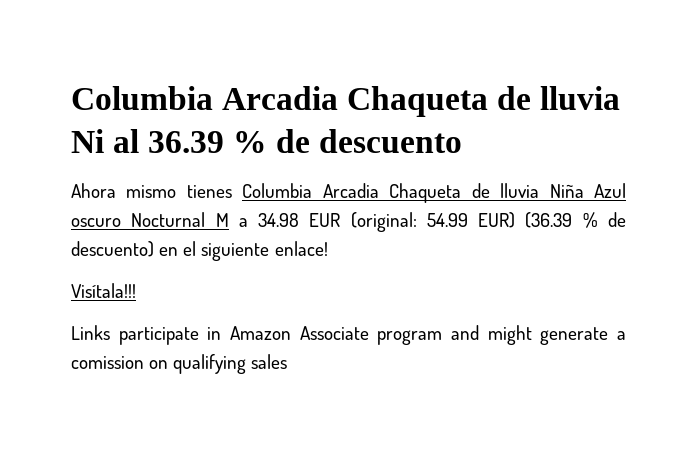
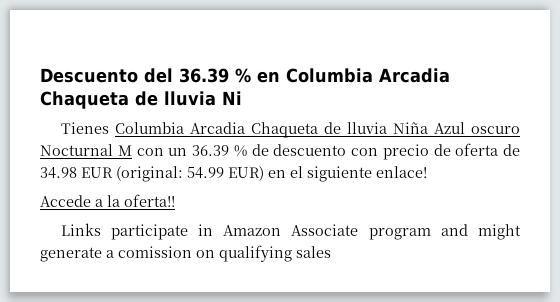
(71, 98) none -> [40,68,280,83] Descuento del 36.39 % en
[113,129,463,153] [71,183,232,198] al 36.39 % de descuento // Ahora mismo tienes -> [60,122,109,134] // Tienes
[238,218,248,227] a -> [136,143,520,160] con un 36.39 % de descuento con precio de oferta de
[525,212,626,228] [71,241,154,257] (36.39 % de descuento) -> (264, 173) none
[71,283,136,298] Visítala!!! -> [40,194,175,207] Accede a la oferta!!

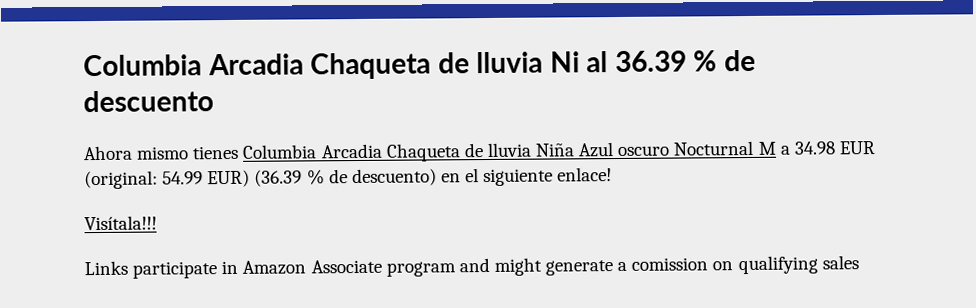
[40,68,280,83] Descuento del 36.39 % en -> (83, 65) none
[60,122,109,134] // Tienes -> [586,49,757,73] [83,90,214,113] [83,145,240,161] al 36.39 % de descuento // Ahora mismo tienes
[136,143,520,160] con un 36.39 % de descuento con precio de oferta de -> [779,145,791,155] a
(264, 173) none -> [254,168,437,187] (36.39 % de descuento)
[40,194,175,207] Accede a la oferta!! -> [84,215,157,231] Visítala!!!

